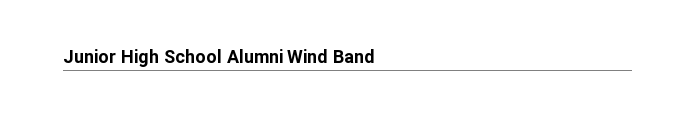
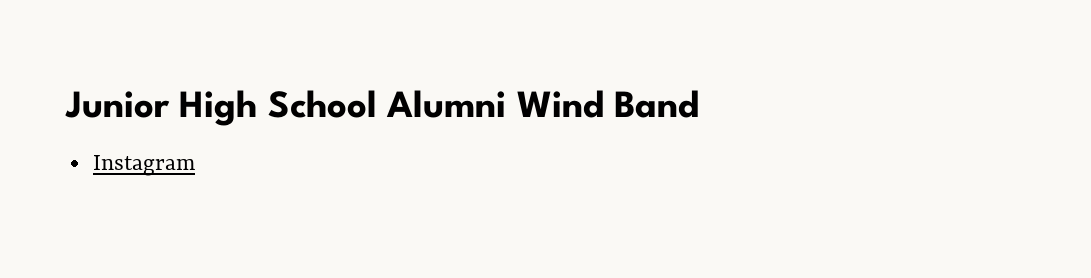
(376, 56) none -> [92,155,195,176] // Instagram

